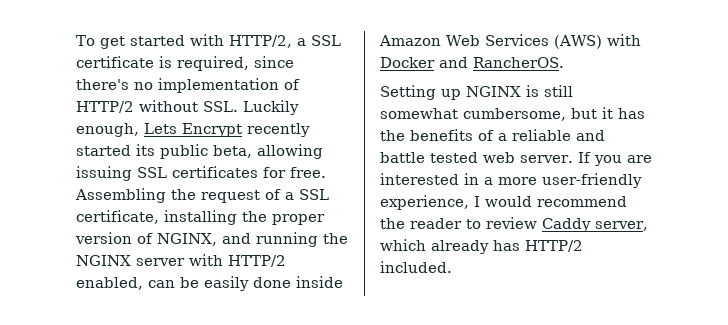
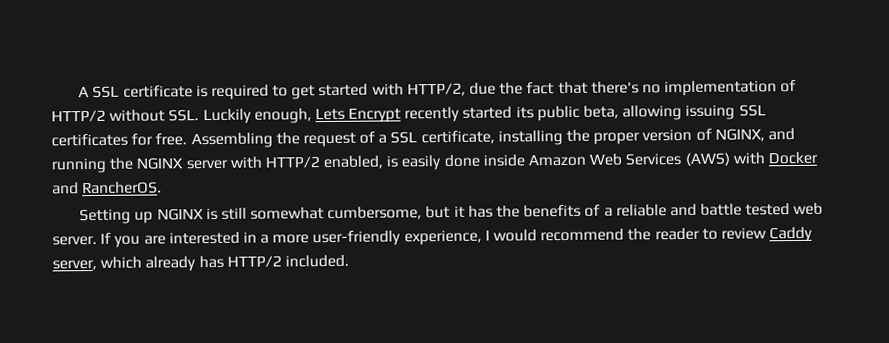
[76,34,341,49] [76,56,294,71] To get started with HTTP/2, a SSL certificate is required, since -> [78,81,588,100] A SSL certificate is required to get started with HTTP/2, due the fact that
[148,277,199,288] can be -> [386,155,399,168] is

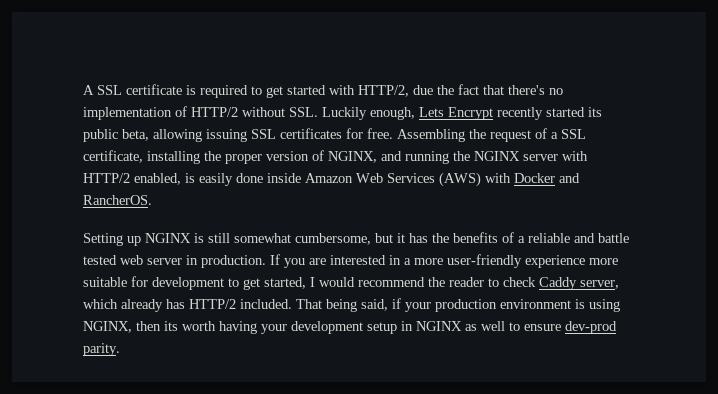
[52,235,97,246] server. -> [147,255,266,268] server in production.
[403,229,482,246] experience, -> [525,255,618,268] [83,276,306,290] experience more suitable for development to get started,
[720,227,767,240] review -> [503,277,536,287] check
(349, 261) none -> [296,298,620,312] [83,321,617,334] [83,343,120,356] That being said, if your production environment is using NGINX, then its worth having your development setup in NGINX as well to ensure dev-prod parity.

